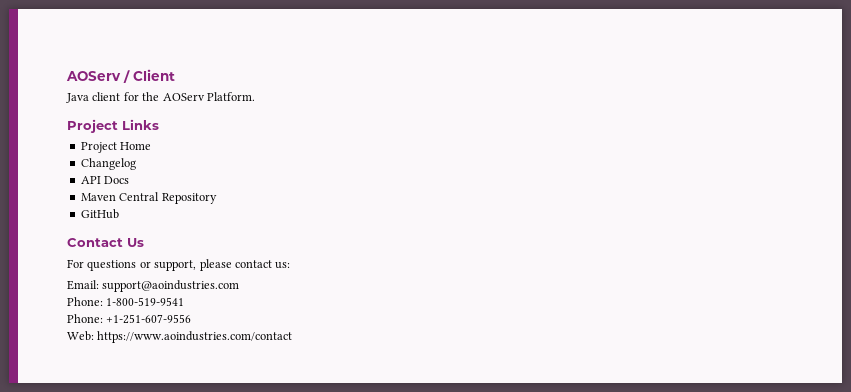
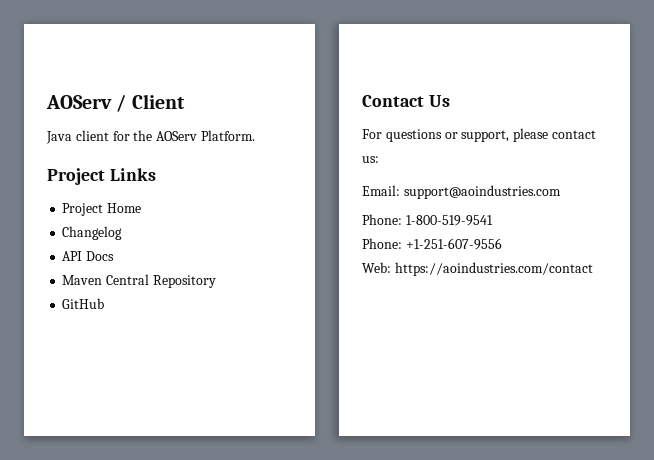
[97,331,293,343] https://www.aoindustries.com/contact -> [394,262,593,276] https://aoindustries.com/contact

